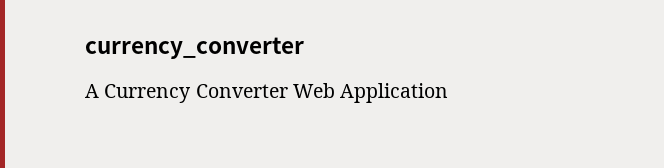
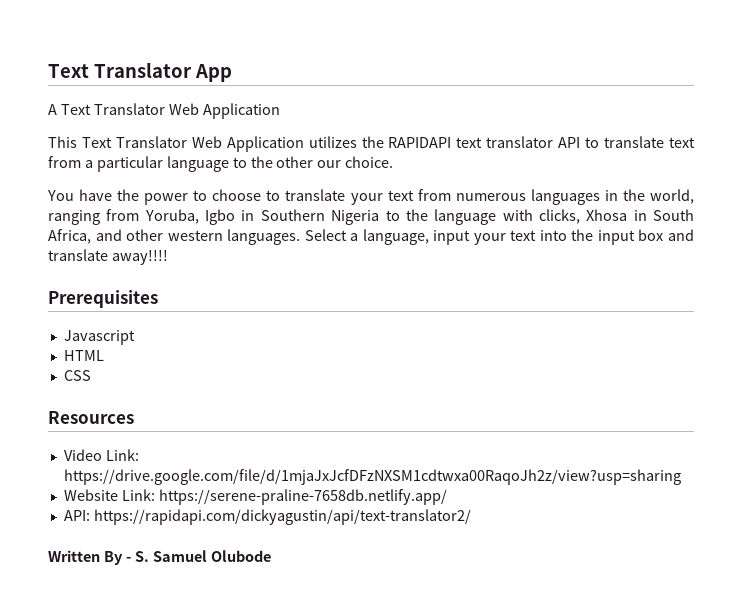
[85,37,304,59] currency_converter -> [48,62,232,82] Text Translator App
[104,83,449,103] Currency Converter Web Application -> [60,103,280,119] [48,136,695,152] [48,156,394,172] [47,189,695,205] [48,209,695,225] [48,229,694,245] [48,249,168,265] [48,290,158,308] [63,330,135,345] [63,350,104,361] [63,370,91,381] [48,411,134,424] [63,449,139,461] [63,469,681,485] [63,489,447,505] [63,509,471,525] [48,550,271,565] Text Translator Web Application // This Text Translator Web Application utilizes the RAPIDAPI text translator API to translate text from a particular language to the other our choice. // You have the power to choose to translate your text from numerous languages in the world, ranging from Yoruba, Igbo in Southern Nigeria to the language with clicks, Xhosa in South Africa, and other western languages. Select a language, input your text into the input box and translate away!!!! // Prerequisites // Javascript // HTML // CSS // Resources // Video Link: https://drive.google.com/file/d/1mjaJxJcfDFzNXSM1cdtwxa00RaqoJh2z/view?usp=sharing // Website Link: https://serene-praline-7658db.netlify.app/ // API: https://rapidapi.com/dickyagustin/api/text-translator2/ // Written By - S. Samuel Olubode

